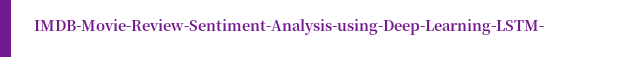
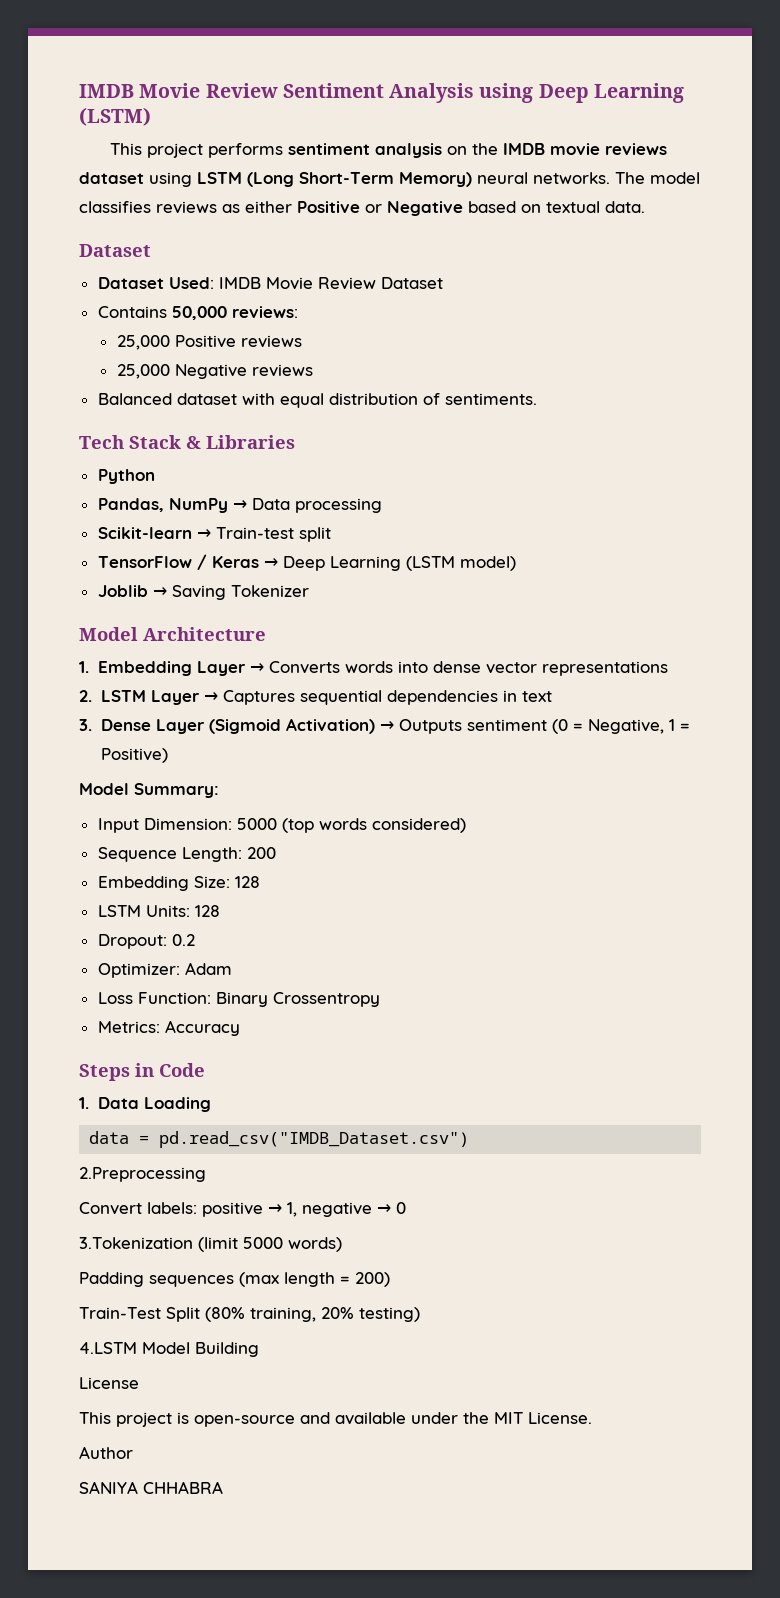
[34,19,544,35] IMDB-Movie-Review-Sentiment-Analysis-using-Deep-Learning-LSTM- -> [79,83,684,103] [79,107,151,126] [110,143,668,158] [79,172,700,187] [79,201,645,216] [79,244,151,257] [97,277,443,290] [97,306,298,320] [116,335,302,350] [116,364,313,379] [97,393,537,408] [79,435,295,449] [97,469,155,484] [97,498,382,513] [97,527,331,542] [97,554,516,571] [97,585,309,600] [79,627,266,641] [79,661,668,676] [79,690,552,705] [79,718,690,734] [100,748,168,763] [79,783,219,798] [97,818,466,833] [97,847,276,862] [97,876,260,891] [97,905,220,917] [97,934,195,949] [97,962,232,978] [97,992,380,1007] [97,1020,240,1036] [79,1063,205,1081] [79,1097,211,1112] [89,1131,470,1148] [79,1167,206,1182] [79,1202,406,1217] [79,1237,342,1252] [79,1272,390,1287] [79,1307,420,1322] [79,1342,259,1357] [79,1377,139,1389] [79,1412,592,1427] [79,1446,133,1459] [79,1481,223,1494] IMDB Movie Review Sentiment Analysis using Deep Learning (LSTM) // This project performs sentiment analysis on the IMDB movie reviews dataset using LSTM (Long Short-Term Memory) neural networks. The model classifies reviews as either Positive or Negative based on textual data. // Dataset // Dataset Used: IMDB Movie Review Dataset // Contains 50,000 reviews: // 25,000 Positive reviews // 25,000 Negative reviews // Balanced dataset with equal distribution of sentiments. // Tech Stack & Libraries // Python // Pandas, NumPy → Data processing // Scikit-learn → Train-test split // TensorFlow / Keras → Deep Learning (LSTM model) // Joblib → Saving Tokenizer // Model Architecture // 1. Embedding Layer → Converts words into dense vector representations // 2. LSTM Layer → Captures sequential dependencies in text // 3. Dense Layer (Sigmoid Activation) → Outputs sentiment (0 = Negative, 1 = Positive) // Model Summary: // Input Dimension: 5000 (top words considered) // Sequence Length: 200 // Embedding Size: 128 // LSTM Units: 128 // Dropout: 0.2 // Optimizer: Adam // Loss Function: Binary Crossentropy // Metrics: Accuracy // Steps in Code // 1. Data Loading // data = pd.read_csv("IMDB_Dataset.csv") // 2.Preprocessing // Convert labels: positive → 1, negative → 0 // 3.Tokenization (limit 5000 words) // Padding sequences (max length = 200) // Train-Test Split (80% training, 20% testing) // 4.LSTM Model Building // License // This project is open-source and available under the MIT License. // Author // SANIYA CHHABRA

